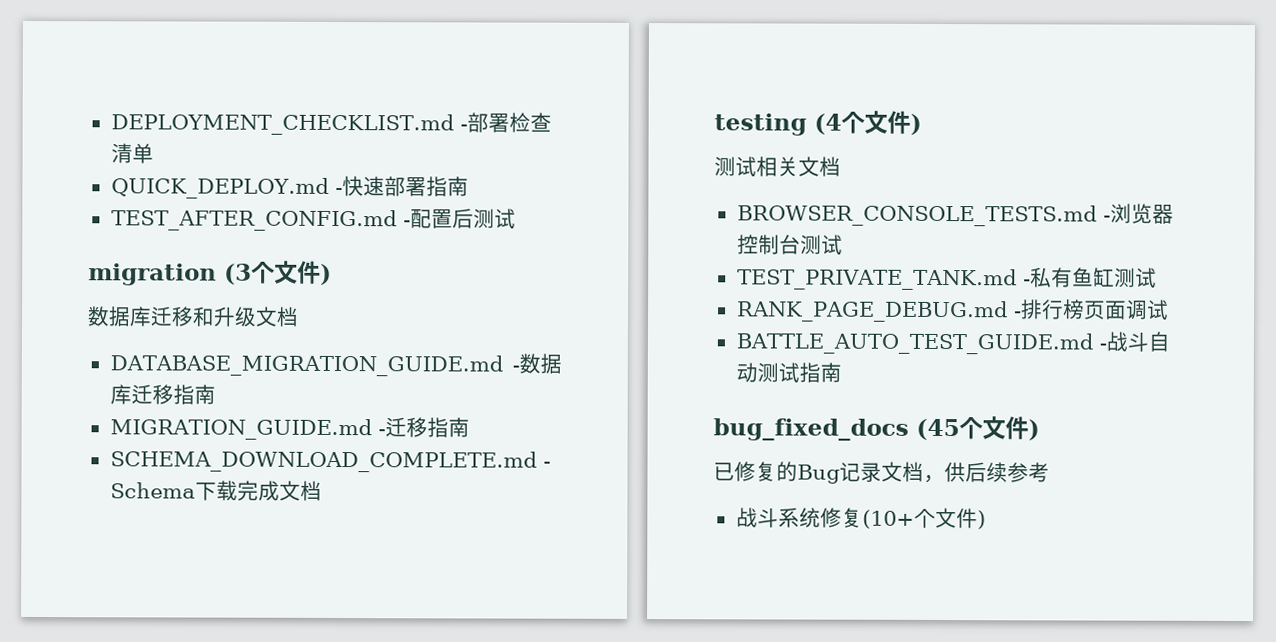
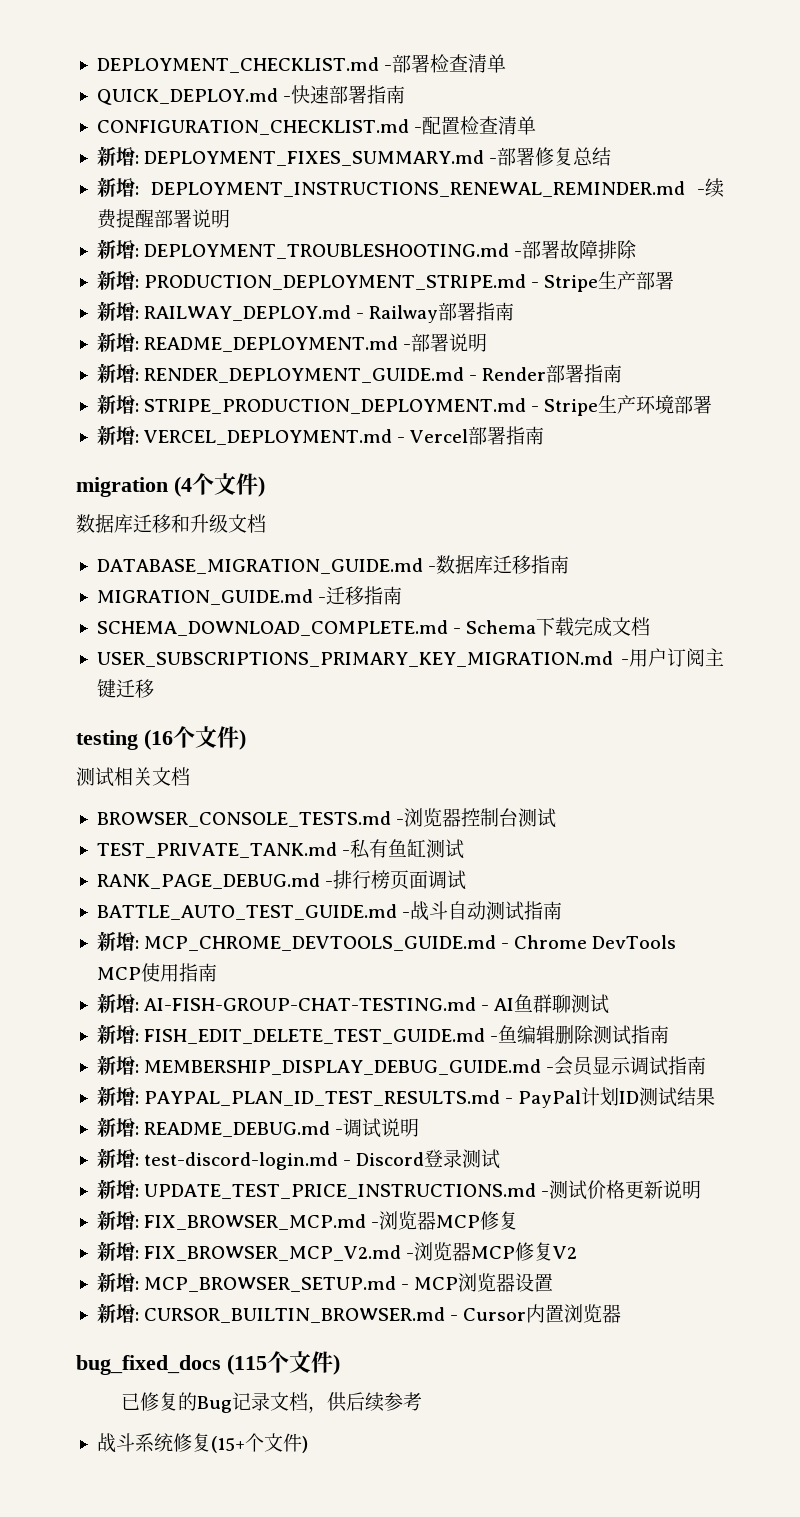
[110,209,397,232] TEST_AFTER_CONFIG.md -> [96,119,409,135] CONFIGURATION_CHECKLIST.md
[451,208,516,229] 后测试 -> [459,116,536,135] [96,146,612,166] [96,177,725,198] [96,209,230,229] [96,239,638,259] [96,270,675,292] [96,301,515,323] [96,332,488,352] [96,363,623,383] [96,394,713,416] [96,425,545,445] 检查清单 // 新增: DEPLOYMENT_FIXES_SUMMARY.md -部署修复总结 // 新增: DEPLOYMENT_INSTRUCTIONS_RENEWAL_REMINDER.md -续费提醒部署说明 // 新增: DEPLOYMENT_TROUBLESHOOTING.md -部署故障排除 // 新增: PRODUCTION_DEPLOYMENT_STRIPE.md - Stripe生产部署 // 新增: RAILWAY_DEPLOY.md - Railway部署指南 // 新增: README_DEPLOYMENT.md -部署说明 // 新增: RENDER_DEPLOYMENT_GUIDE.md - Render部署指南 // 新增: STRIPE_PRODUCTION_DEPLOYMENT.md - Stripe生产环境部署 // 新增: VERCEL_DEPLOYMENT.md - Vercel部署指南
[224,263,252,285] (3 -> [174,476,192,497] (4
(322, 490) none -> [96,648,724,667] [96,679,154,698] // USER_SUBSCRIPTIONS_PRIMARY_KEY_MIGRATION.md -用户订阅主键迁移
[814,113,842,135] (4 -> [144,729,173,750] (16
(842, 372) none -> [96,931,677,951] [96,963,217,982] [96,993,610,1014] [96,1024,670,1045] [96,1055,707,1076] [96,1086,716,1108] [96,1117,420,1138] [96,1148,501,1170] [96,1179,702,1200] [96,1210,519,1230] [96,1241,578,1261] [96,1272,554,1292] [96,1303,622,1323] // 新增: MCP_CHROME_DEVTOOLS_GUIDE.md - Chrome DevTools MCP使用指南 // 新增: AI-FISH-GROUP-CHAT-TESTING.md - AI鱼群聊测试 // 新增: FISH_EDIT_DELETE_TEST_GUIDE.md -鱼编辑删除测试指南 // 新增: MEMBERSHIP_DISPLAY_DEBUG_GUIDE.md -会员显示调试指南 // 新增: PAYPAL_PLAN_ID_TEST_RESULTS.md - PayPal计划ID测试结果 // 新增: README_DEBUG.md -调试说明 // 新增: test-discord-login.md - Discord登录测试 // 新增: UPDATE_TEST_PRICE_INSTRUCTIONS.md -测试价格更新说明 // 新增: FIX_BROWSER_MCP.md -浏览器MCP修复 // 新增: FIX_BROWSER_MCP_V2.md -浏览器MCP修复V2 // 新增: MCP_BROWSER_SETUP.md - MCP浏览器设置 // 新增: CURSOR_BUILTIN_BROWSER.md - Cursor内置浏览器
[916,418,960,441] (45 -> [227,1354,267,1375] (115
[861,509,915,529] (10+ -> [210,1436,245,1453] (15+

